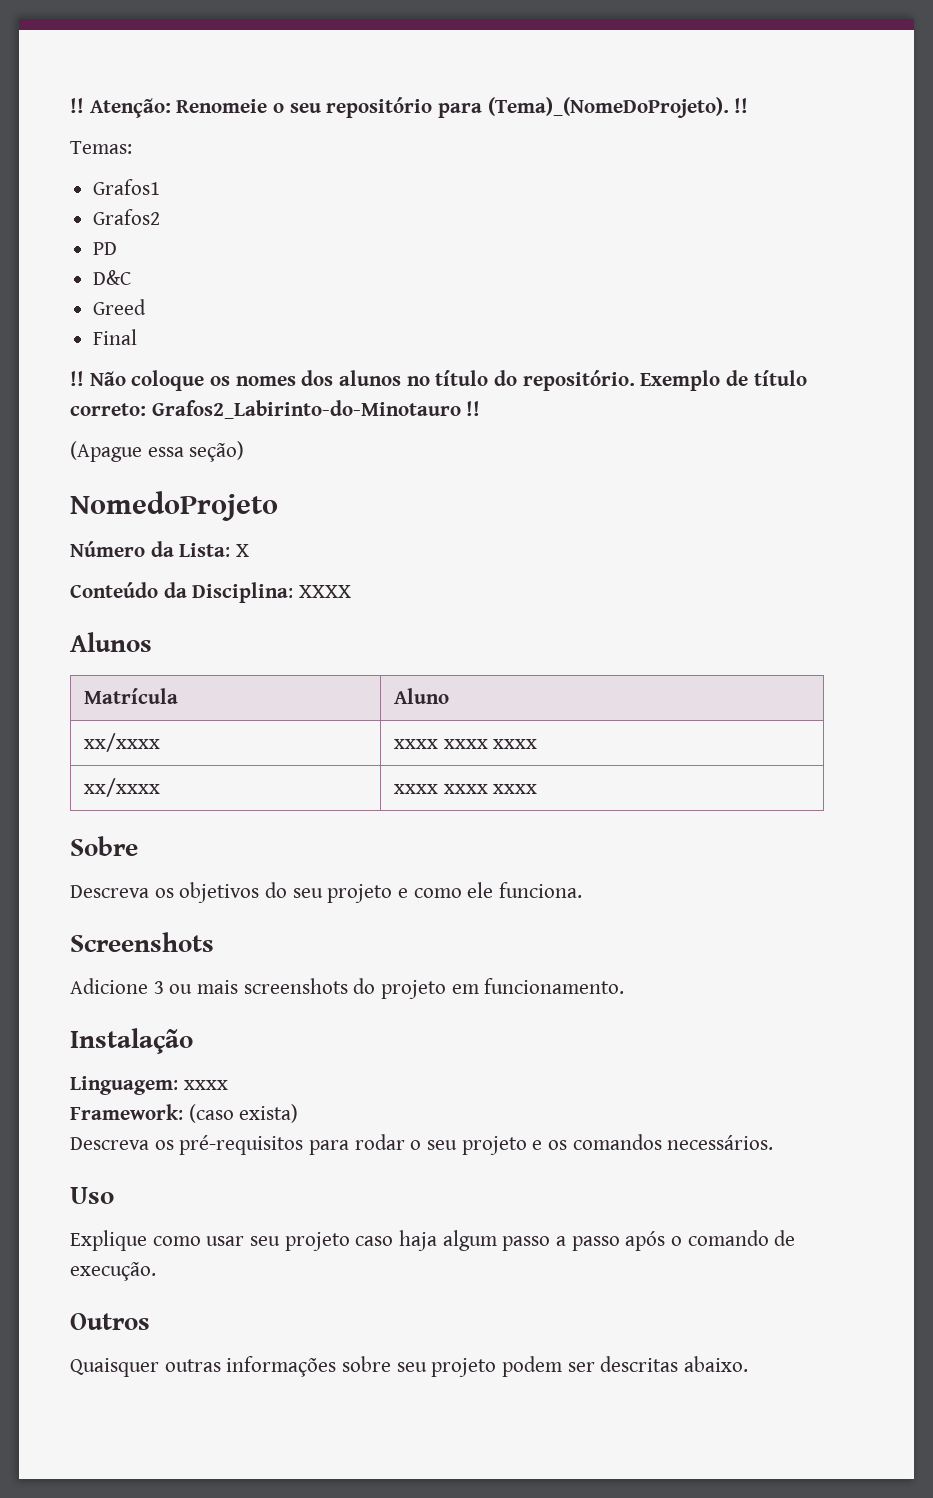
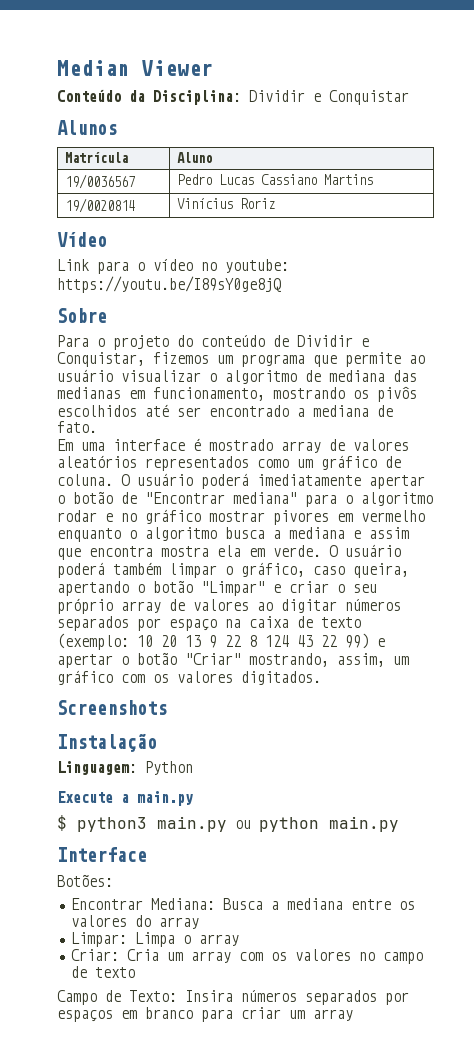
[70,97,749,118] [70,141,132,154] [93,179,161,195] [93,209,161,225] [93,242,118,255] [93,270,132,285] [93,299,147,315] [93,329,138,345] [70,370,807,391] [70,400,481,419] [70,441,245,462] [70,491,278,521] [70,541,250,557] !! Atenção: Renomeie o seu repositório para (Tema)_(NomeDoProjeto). !! // Temas: // Grafos1 // Grafos2 // PD // D&C // Greed // Final // !! Não coloque os nomes dos alunos no título do repositório. Exemplo de título correto: Grafos2_Labirinto-do-Minotauro !! // (Apague essa seção) // NomedoProjeto // Número da Lista: X -> [57,60,213,76] Median Viewer
[299,585,352,598] XXXX -> [249,90,409,105] Dividir e Conquistar
[84,733,161,752] [394,739,538,749] [84,778,161,797] [394,784,538,794] [70,836,138,856] [70,882,583,903] [70,932,214,952] [70,978,625,999] [70,1028,193,1054] [70,1076,228,1095] [70,1104,299,1123] [70,1134,774,1155] [70,1187,114,1204] [70,1230,796,1251] [70,1262,156,1281] [70,1313,150,1330] [70,1356,749,1377] xx/xxxx | xxxx xxxx xxxx // xx/xxxx | xxxx xxxx xxxx // Sobre // Descreva os objetivos do seu projeto e como ele funciona. // Screenshots // Adicione 3 ou mais screenshots do projeto em funcionamento. // Instalação // Linguagem: xxxx // Framework: (caso exista) // Descreva os pré-requisitos para rodar o seu projeto e os comandos necessários. // Uso // Explique como usar seu projeto caso haja algum passo a passo após o comando de execução. // Outros // Quaisquer outras informações sobre seu projeto podem ser descritas abaixo. -> [64,174,135,189] [176,174,373,185] [64,198,135,213] [176,198,275,209] [57,232,107,247] [57,259,289,274] [57,276,281,293] [57,308,107,323] [57,335,369,350] [57,352,425,367] [57,369,417,384] [57,386,417,402] [57,404,393,417] [57,421,97,433] [57,438,409,453] [57,455,401,471] [57,473,425,489] [57,491,433,507] [57,509,425,525] [57,527,409,542] [57,544,401,560] [57,562,409,578] [57,580,377,596] [57,598,401,614] [57,616,361,631] [57,633,385,650] [57,652,409,668] [57,670,321,685] [57,700,167,715] [57,733,157,752] [57,761,193,775] [57,791,193,806] [57,815,399,832] [57,847,147,862] [57,874,113,887] [70,898,415,910] [70,915,199,929] [70,932,239,947] [70,949,423,964] [70,966,135,978] [57,990,409,1005] [57,1007,353,1022] 19/0036567 | Pedro Lucas Cassiano Martins // 19/0020814 | Vinícius Roriz // Vídeo // Link para o vídeo no youtube: https://youtu.be/I89sY0ge8jQ // Sobre // Para o projeto do conteúdo de Dividir e Conquistar, fizemos um programa que permite ao usuário visualizar o algoritmo de mediana das medianas em funcionamento, mostrando os pivôs escolhidos até ser encontrado a mediana de fato. // Em uma interface é mostrado array de valores aleatórios representados como um gráfico de coluna. O usuário poderá imediatamente apertar o botão de "Encontrar mediana" para o algoritmo rodar e no gráfico mostrar pivores em vermelho enquanto o algoritmo busca a mediana e assim que encontra mostra ela em verde. O usuário poderá também limpar o gráfico, caso queira, apertando o botão "Limpar" e criar o seu próprio array de valores ao digitar números separados por espaço na caixa de texto (exemplo: 10 20 13 9 22 8 124 43 22 99) e apertar o botão "Criar" mostrando, assim, um gráfico com os valores digitados. // Screenshots // Instalação // Linguagem: Python // Execute a main.py // $ python3 main.py ou python main.py // Interface // Botões: // Encontrar Mediana: Busca a mediana entre os valores do array // Limpar: Limpa o array // Criar: Cria um array com os valores no campo de texto // Campo de Texto: Insira números separados por espaços em branco para criar um array

